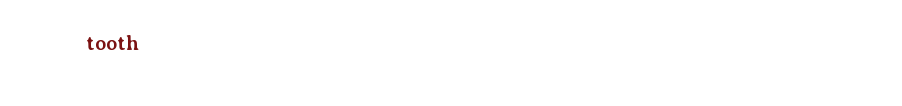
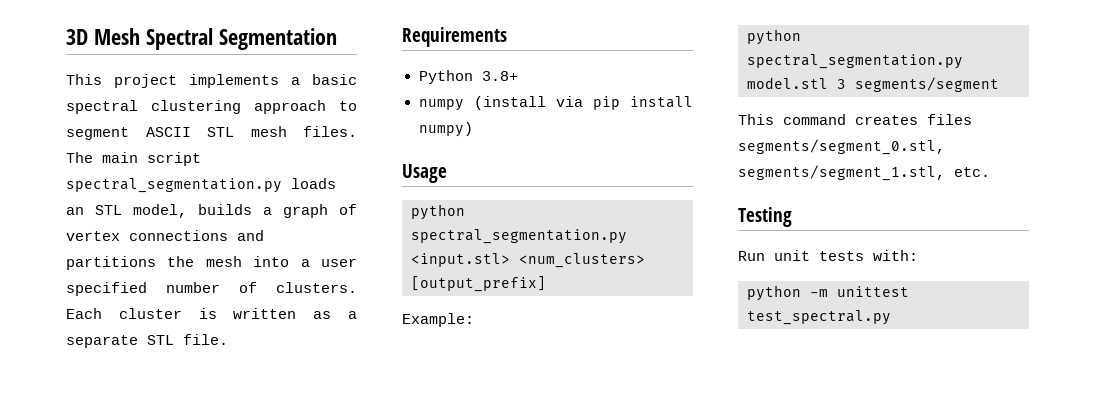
[86,35,139,50] tooth -> [66,28,337,50] [66,74,357,88] [66,100,357,114] [66,126,357,140] [66,152,201,166] [66,178,336,193] [66,204,357,218] [66,230,264,241] [66,256,357,270] [66,282,357,296] [66,308,358,319] [66,334,228,348] [402,27,507,47] [418,70,518,84] [418,96,693,111] [418,122,473,137] [402,164,447,183] [411,204,465,220] [411,229,627,244] [411,253,645,268] [411,276,546,292] [402,313,474,327] [747,29,801,45] [747,54,963,69] [747,77,999,92] [738,114,972,125] [738,139,945,155] [738,165,990,181] [738,207,792,227] [738,250,918,261] [747,285,909,301] [747,310,891,325] 3D Mesh Spectral Segmentation // This project implements a basic spectral clustering approach to segment ASCII STL mesh files. The main script spectral_segmentation.py loads an STL model, builds a graph of vertex connections and partitions the mesh into a user specified number of clusters. Each cluster is written as a separate STL file. // Requirements // Python 3.8+ // numpy (install via pip install numpy) // Usage // python spectral_segmentation.py <input.stl> <num_clusters> [output_prefix] // Example: // python spectral_segmentation.py model.stl 3 segments/segment // This command creates files segments/segment_0.stl, segments/segment_1.stl, etc. // Testing // Run unit tests with: // python -m unittest test_spectral.py

